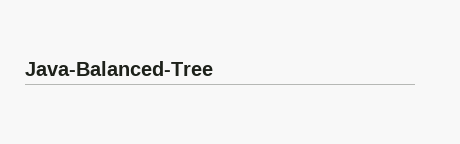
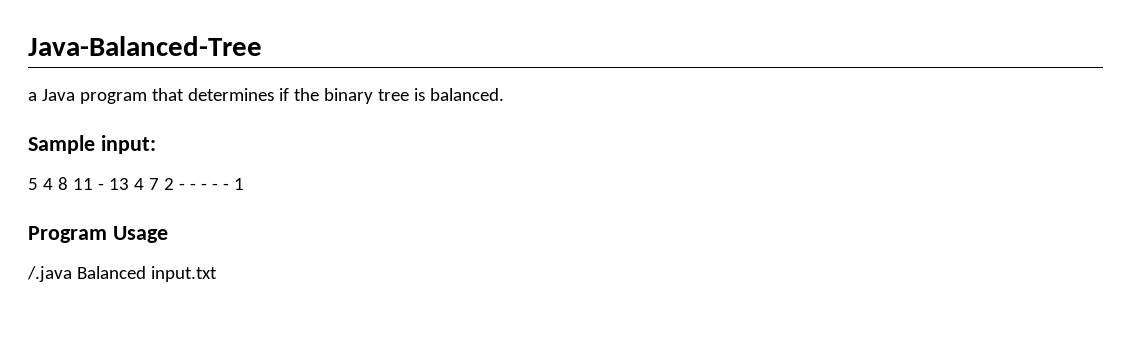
(213, 68) none -> [28,88,504,104] [28,135,156,154] [28,177,244,190] [28,226,168,243] [27,266,217,282] // a Java program that determines if the binary tree is balanced. // Sample input: // 5 4 8 11 - 13 4 7 2 - - - - - 1 // Program Usage // /.java Balanced input.txt

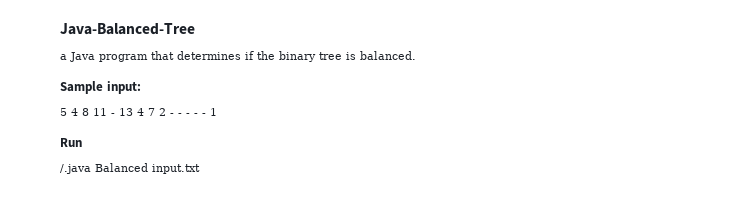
[28,226,168,243] Program Usage -> [60,138,82,147] Run

